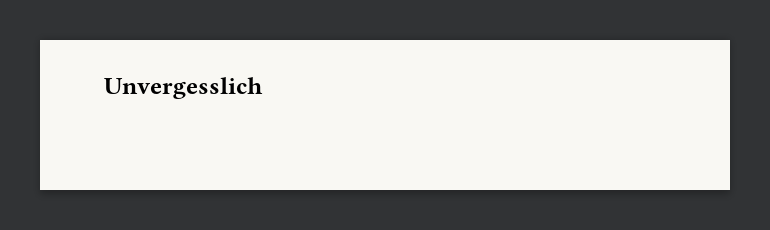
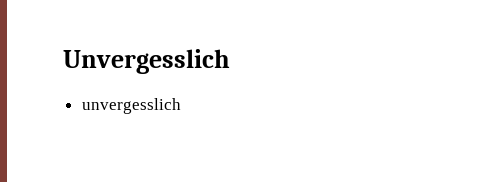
(263, 88) none -> [81,98,181,114] // unvergesslich

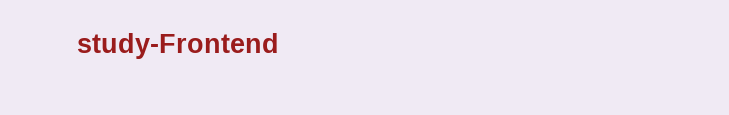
[63,49,230,74] [81,98,181,114] Unvergesslich // unvergesslich -> [77,33,279,59] study-Frontend

